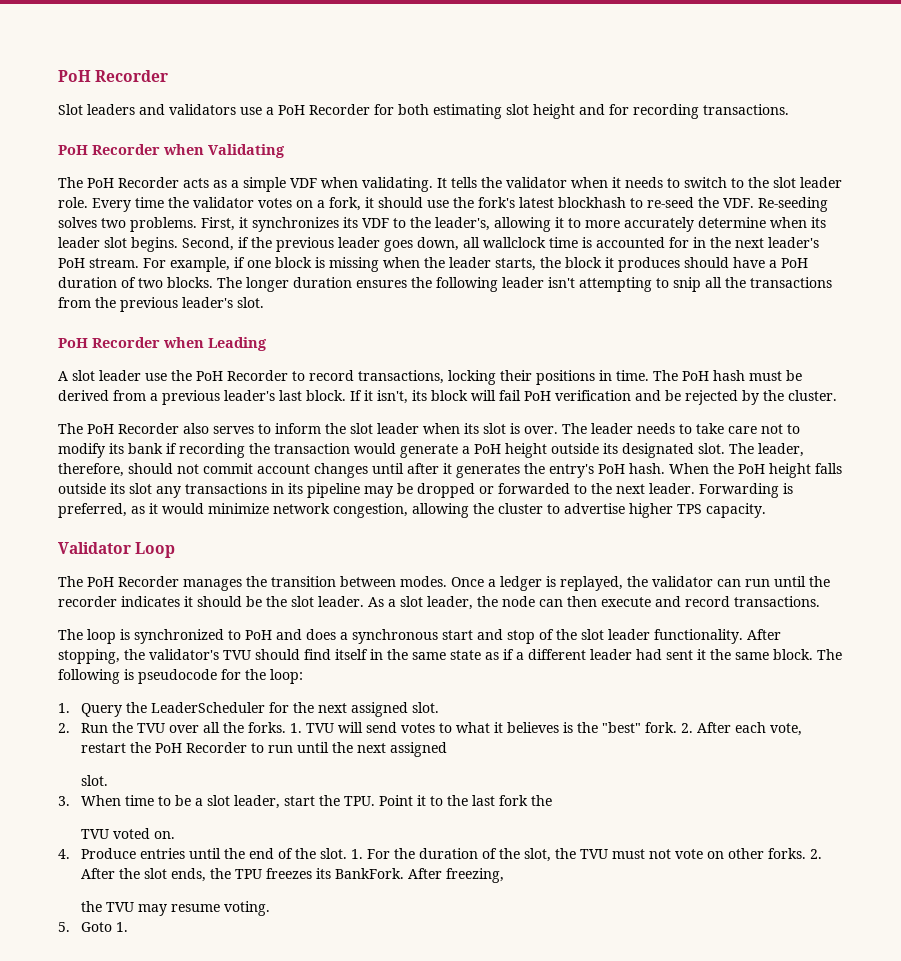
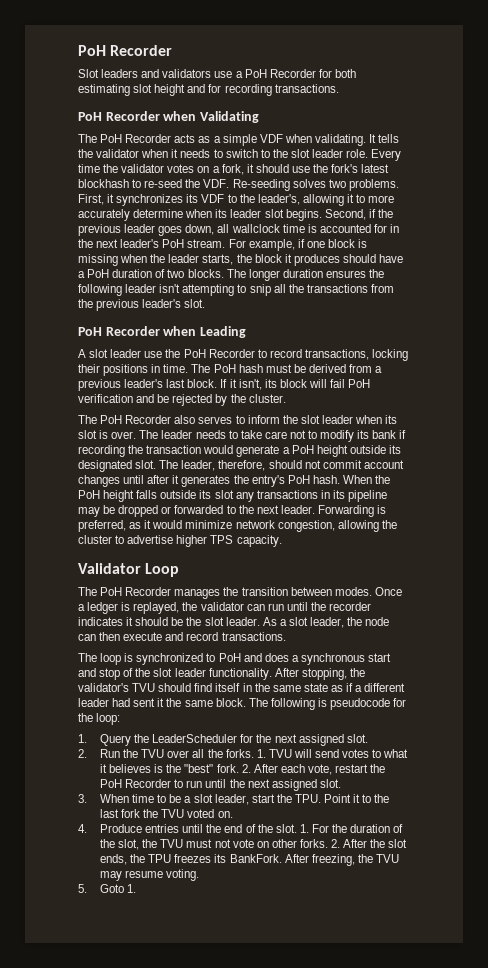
(448, 749) // -> (317, 785) none
(553, 800) // -> (159, 813) none
(505, 875) // -> (355, 860) none

